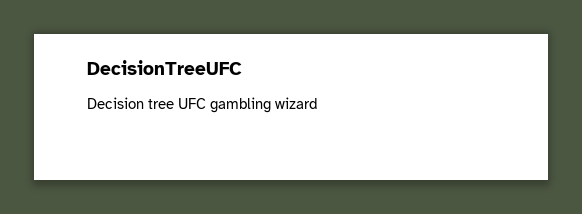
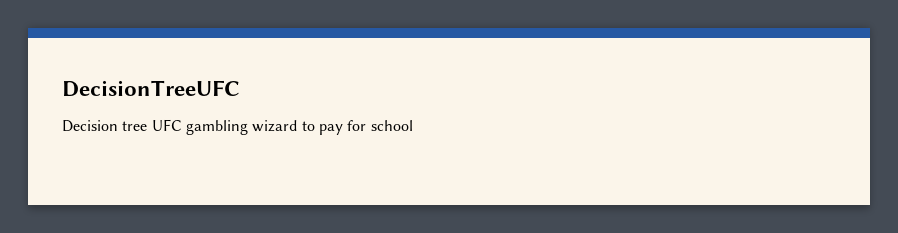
(317, 103) none -> [301,120,413,135] to pay for school

